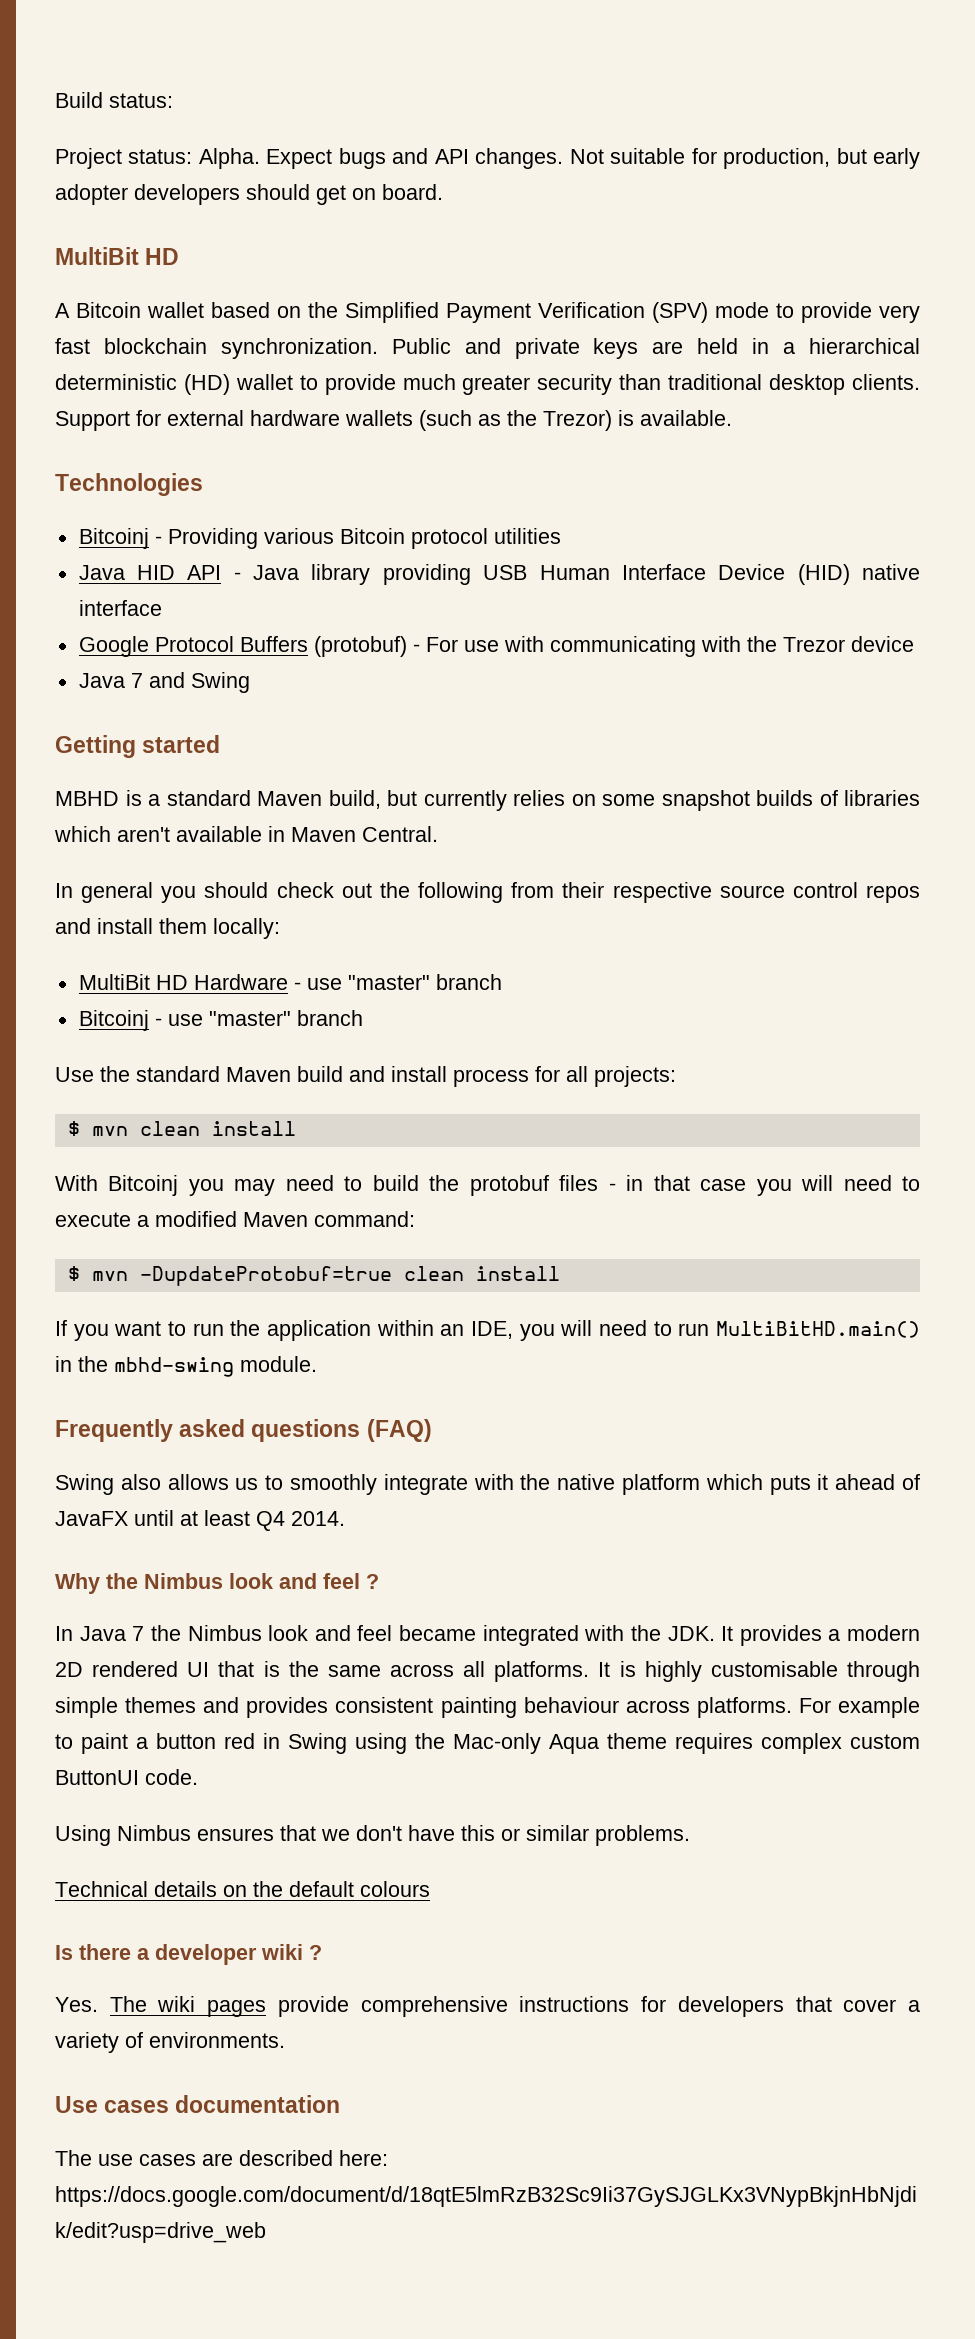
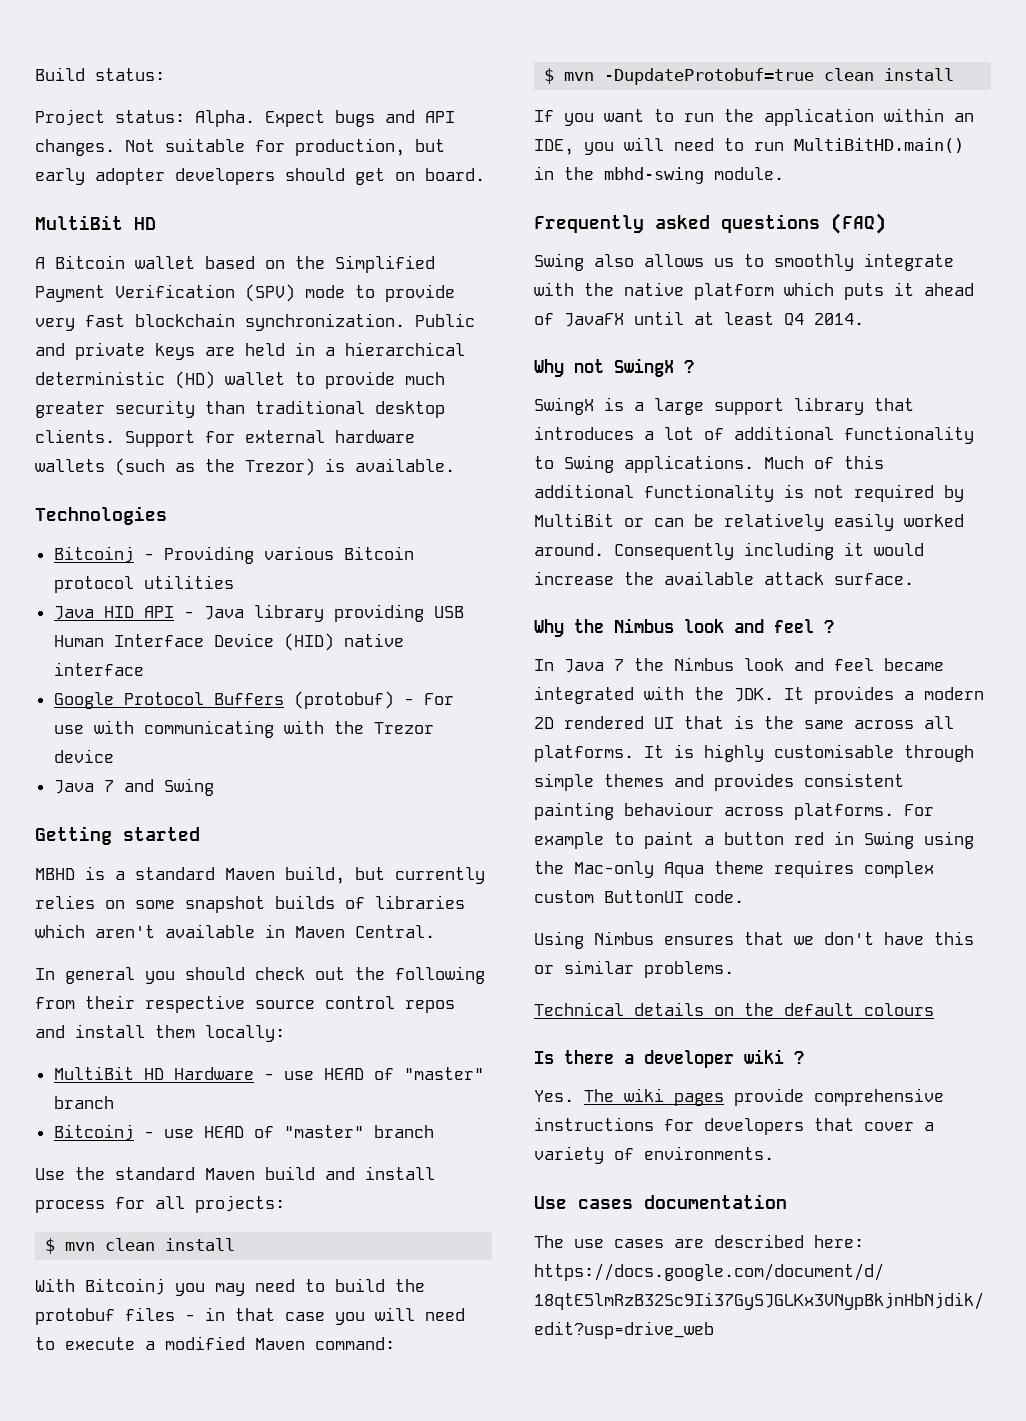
(342, 984) none -> [323,1068,394,1080] HEAD of
(203, 1020) none -> [203,1126,274,1138] HEAD of
(345, 1518) none -> [534,358,694,377] [534,397,914,415] [534,426,974,444] [534,455,884,473] [534,484,964,502] [534,513,964,531] [534,542,924,560] [534,571,914,585] // Why not SwingX ? // SwingX is a large support library that introduces a lot of additional functionality to Swing applications. Much of this additional functionality is not required by MultiBit or can be relatively easily worked around. Consequently including it would increase the available attack surface.

